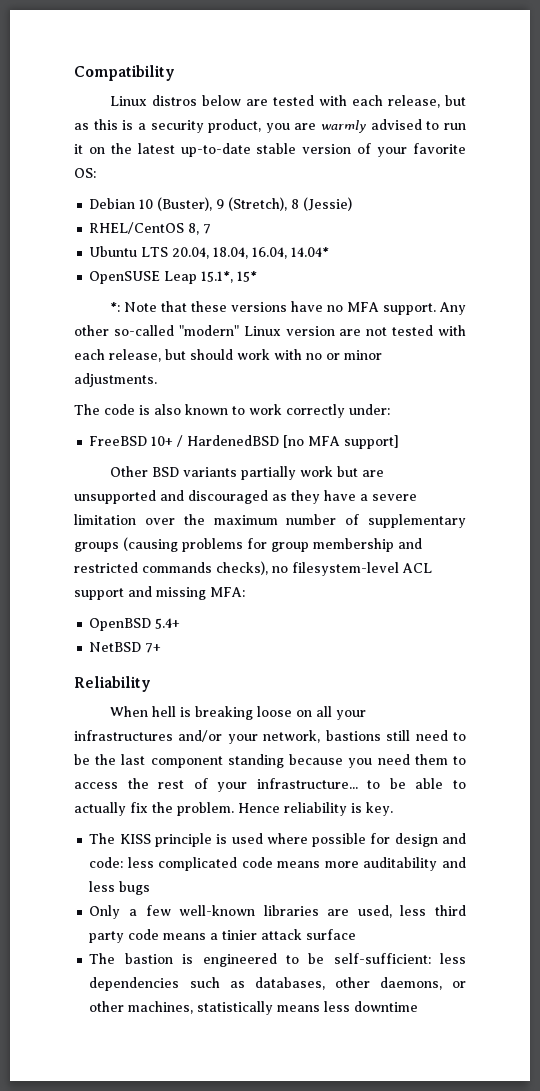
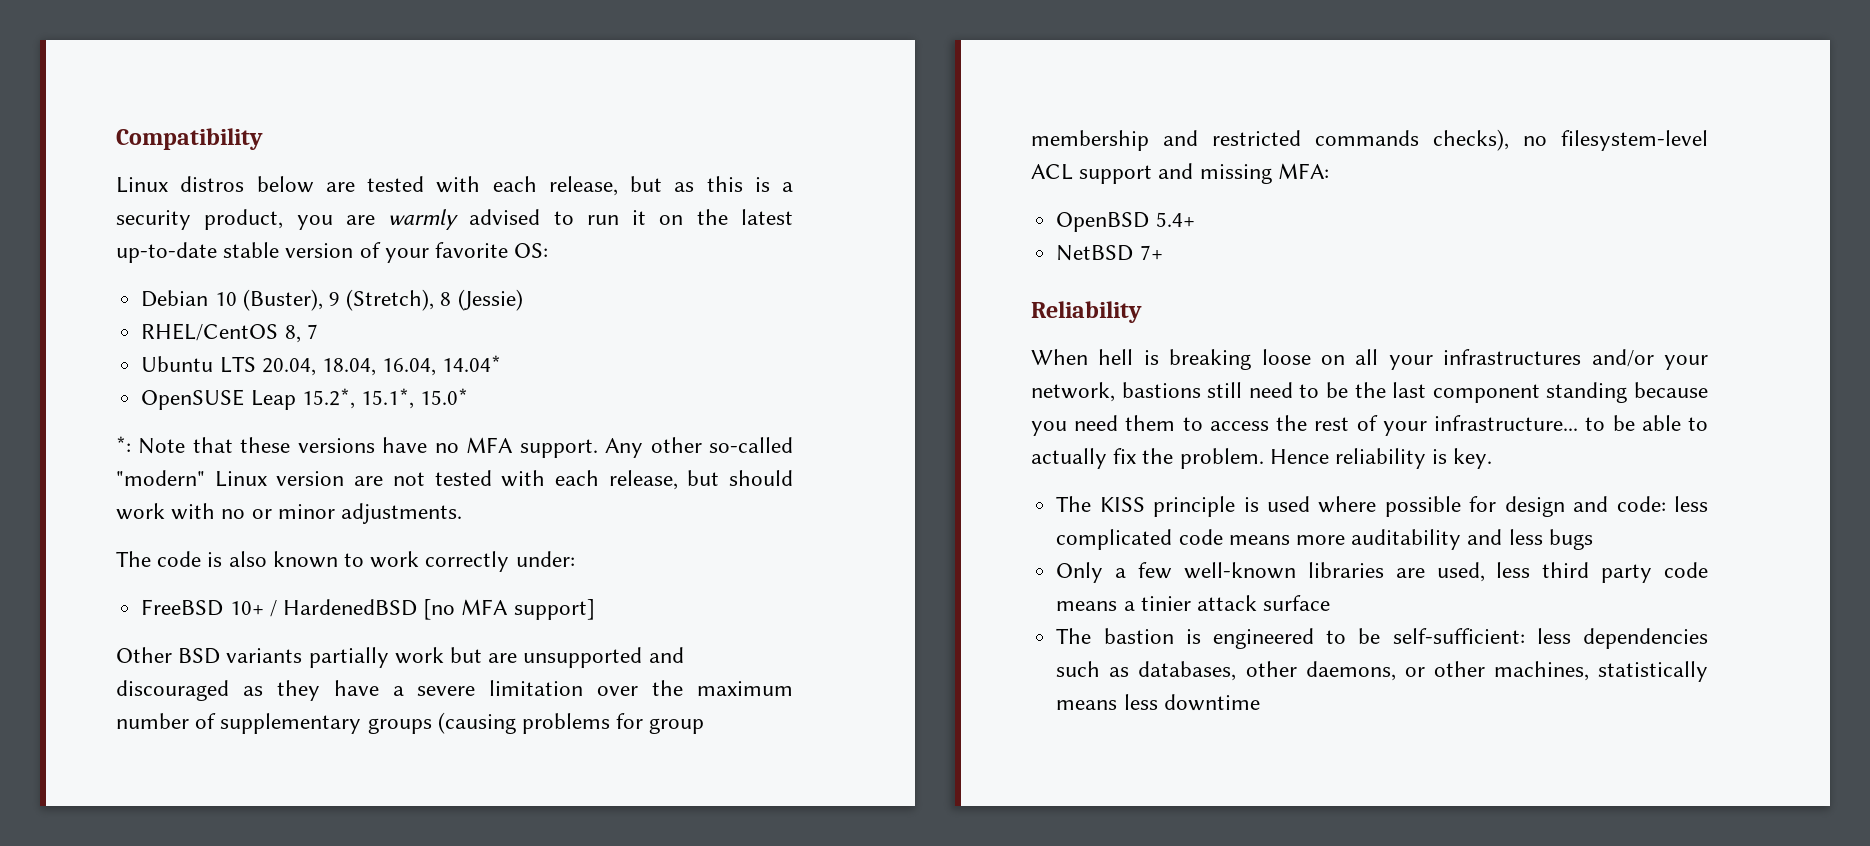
[201,271,258,283] 15.1*, 15* -> [301,388,469,409] 15.2*, 15.1*, 15.0*

